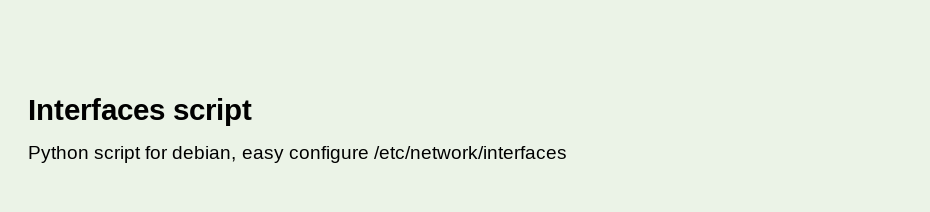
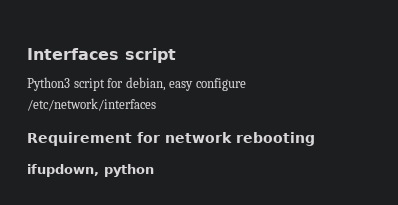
[28,146,89,163] Python -> [27,77,70,91] Python3
(567, 152) none -> [27,132,315,146] [27,164,154,177] // Requirement for network rebooting // ifupdown, python

